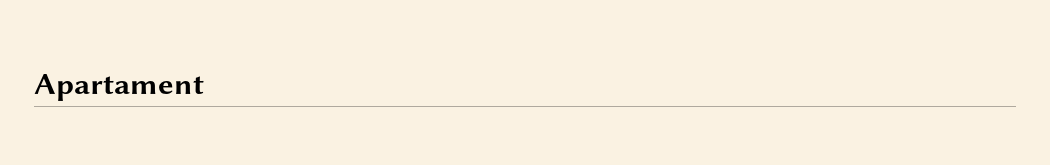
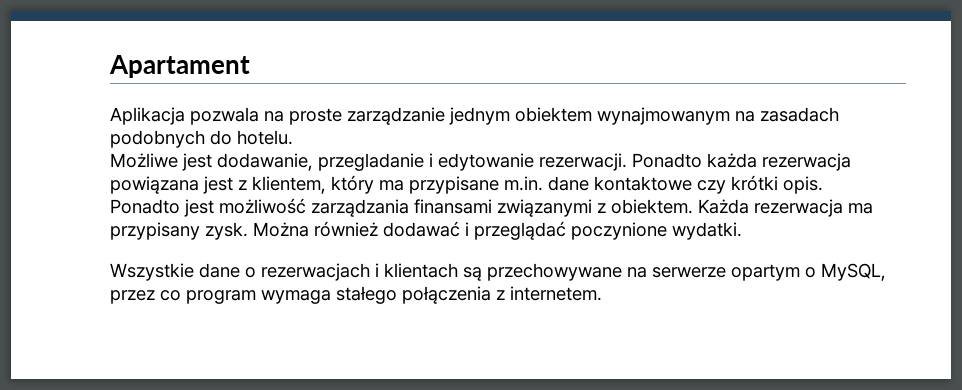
(204, 87) none -> [110,107,839,125] [110,130,293,148] [110,153,851,171] [110,175,823,194] [110,198,873,217] [110,221,742,240] [110,263,886,281] [110,286,602,304] // Aplikacja pozwala na proste zarządzanie jednym obiektem wynajmowanym na zasadach podobnych do hotelu. // Możliwe jest dodawanie, przegladanie i edytowanie rezerwacji. Ponadto każda rezerwacja powiązana jest z klientem, który ma przypisane m.in. dane kontaktowe czy krótki opis. // Ponadto jest możliwość zarządzania finansami związanymi z obiektem. Każda rezerwacja ma przypisany zysk. Można również dodawać i przeglądać poczynione wydatki. // Wszystkie dane o rezerwacjach i klientach są przechowywane na serwerze opartym o MySQL, przez co program wymaga stałego połączenia z internetem.

